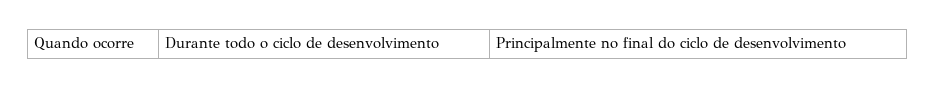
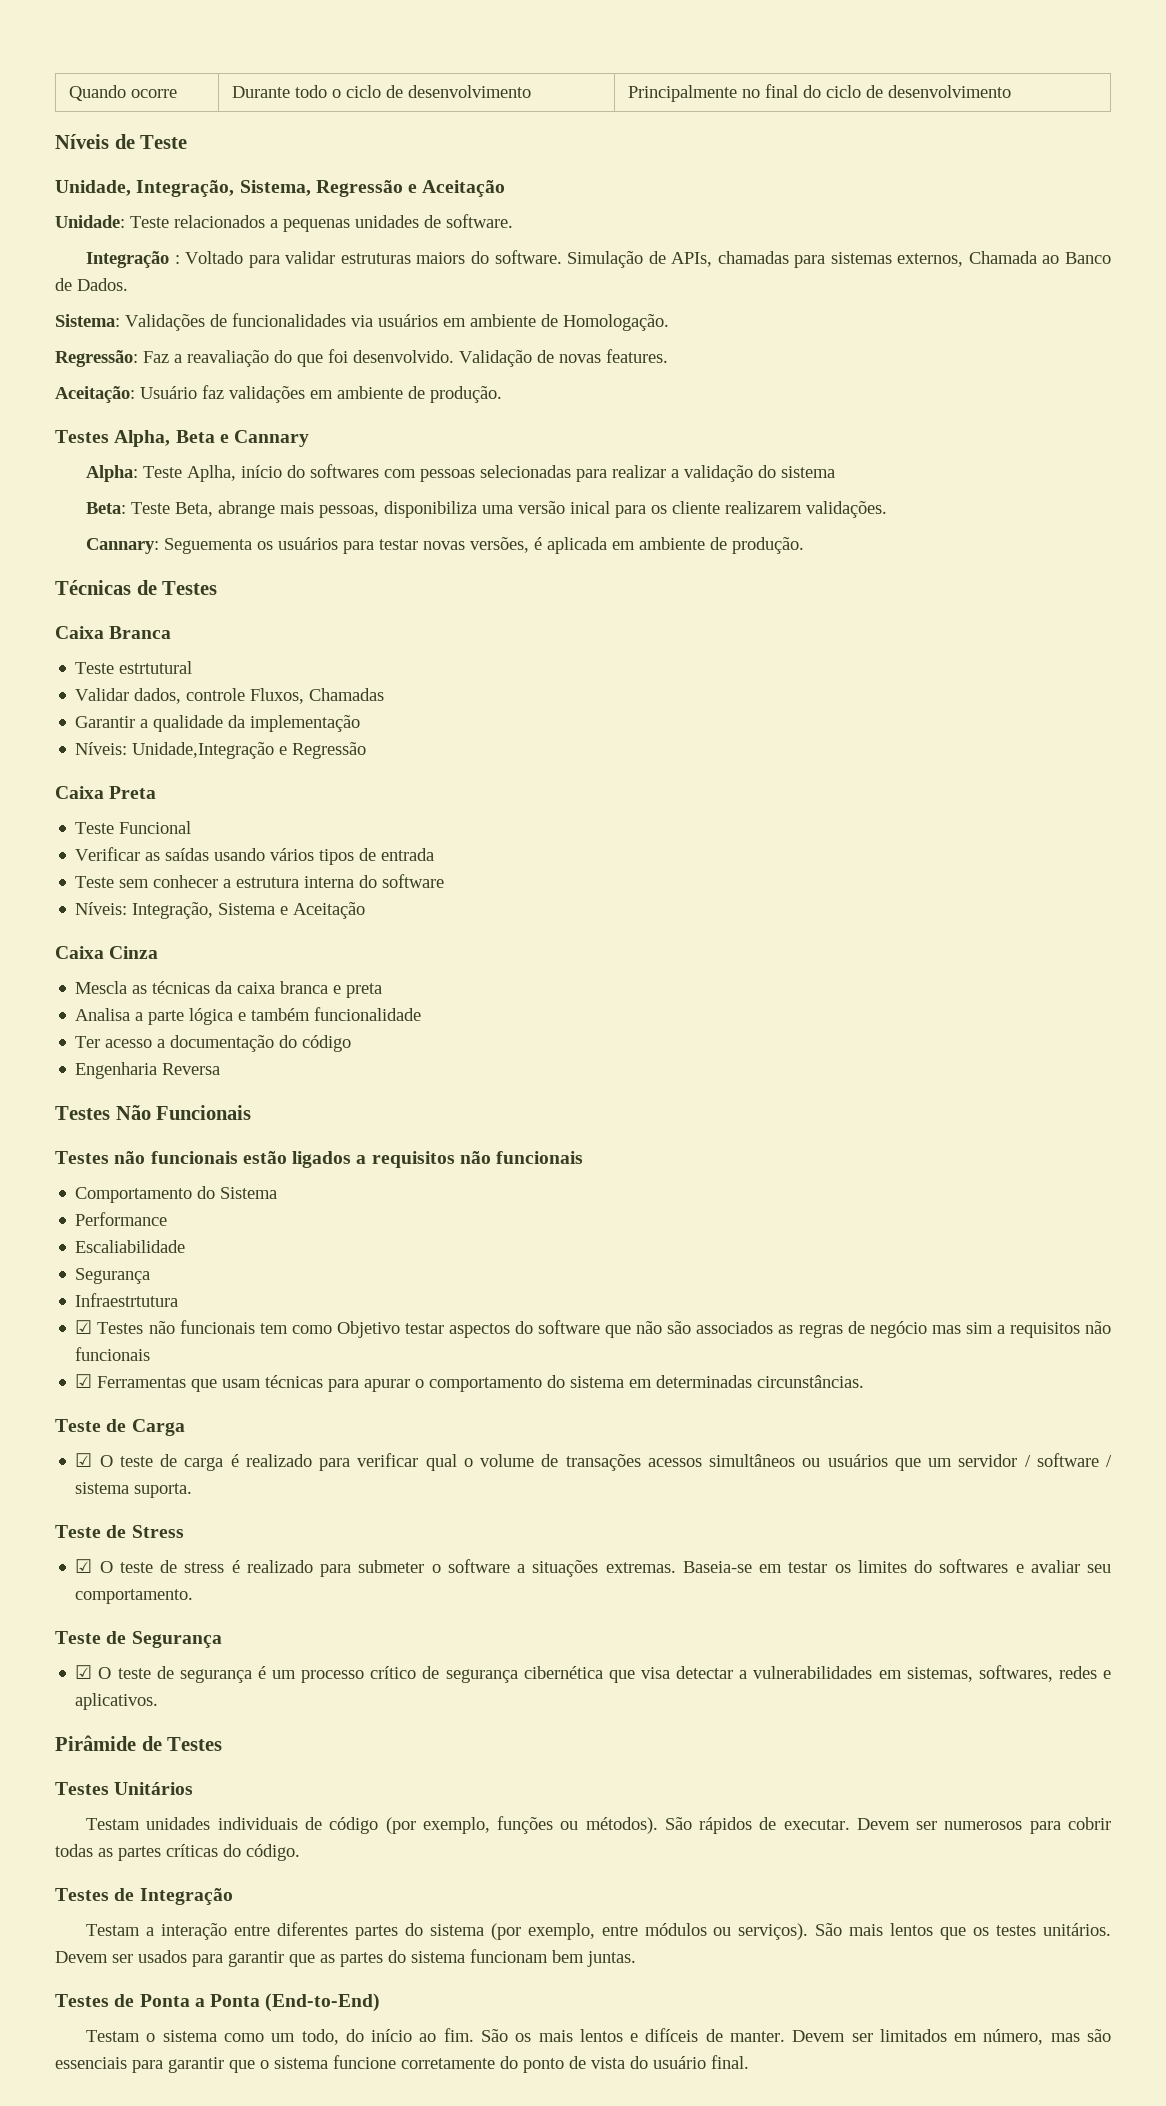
(846, 43) none -> [55,134,188,149] [55,180,506,197] [55,214,513,232] [86,250,1111,268] [55,278,128,291] [55,313,669,331] [55,349,668,367] [55,385,502,403] [55,430,310,447] [86,464,836,482] [86,501,888,518] [86,537,805,554] [55,580,218,595] [55,626,172,639] [75,661,193,674] [75,688,385,704] [75,715,361,732] [75,742,367,759] [55,786,157,799] [75,821,192,834] [75,847,435,865] [75,874,445,888] [75,902,366,919] [55,946,159,959] [75,981,383,998] [75,1007,422,1025] [75,1035,352,1052] [75,1062,221,1079] [55,1105,252,1120] [55,1151,584,1168] [75,1186,278,1203] [75,1212,168,1226] [75,1240,186,1253] [75,1268,151,1284] [75,1293,179,1307] [75,1320,1112,1338] [75,1347,151,1361] [75,1374,865,1392] [55,1419,185,1436] [75,1453,1113,1471] [75,1482,193,1498] [55,1525,184,1538] [75,1559,1112,1577] [75,1589,194,1604] [55,1631,222,1648] [75,1665,1111,1683] [75,1693,159,1710] [55,1735,223,1751] [55,1782,194,1795] [86,1816,1112,1834] [55,1844,300,1861] [55,1888,233,1905] [86,1922,1112,1940] [55,1949,636,1967] [55,1993,381,2012] [86,2028,1111,2045] [55,2055,749,2073] // Níveis de Teste // Unidade, Integração, Sistema, Regressão e Aceitação // Unidade: Teste relacionados a pequenas unidades de software. // Integração : Voltado para validar estruturas maiors do software. Simulação de APIs, chamadas para sistemas externos, Chamada ao Banco de Dados. // Sistema: Validações de funcionalidades via usuários em ambiente de Homologação. // Regressão: Faz a reavaliação do que foi desenvolvido. Validação de novas features. // Aceitação: Usuário faz validações em ambiente de produção. // Testes Alpha, Beta e Cannary // Alpha: Teste Aplha, início do softwares com pessoas selecionadas para realizar a validação do sistema // Beta: Teste Beta, abrange mais pessoas, disponibiliza uma versão inical para os cliente realizarem validações. // Cannary: Seguementa os usuários para testar novas versões, é aplicada em ambiente de produção. // Técnicas de Testes // Caixa Branca // Teste estrtutural // Validar dados, controle Fluxos, Chamadas // Garantir a qualidade da implementação // Níveis: Unidade,Integração e Regressão // Caixa Preta // Teste Funcional // Verificar as saídas usando vários tipos de entrada // Teste sem conhecer a estrutura interna do software // Níveis: Integração, Sistema e Aceitação // Caixa Cinza // Mescla as técnicas da caixa branca e preta // Analisa a parte lógica e também funcionalidade // Ter acesso a documentação do código // Engenharia Reversa // Testes Não Funcionais // Testes não funcionais estão ligados a requisitos não funcionais // Comportamento do Sistema // Performance // Escaliabilidade // Segurança // Infraestrtutura // ☑ Testes não funcionais tem como Objetivo testar aspectos do software que não são associados as regras de negócio mas sim a requisitos não funcionais // ☑ Ferramentas que usam técnicas para apurar o comportamento do sistema em determinadas circunstâncias. // Teste de Carga // ☑ O teste de carga é realizado para verificar qual o volume de transações acessos simultâneos ou usuários que um servidor / software / sistema suporta. // Teste de Stress // ☑ O teste de stress é realizado para submeter o software a situações extremas. Baseia-se em testar os limites do softwares e avaliar seu comportamento. // Teste de Segurança // ☑ O teste de segurança é um processo crítico de segurança cibernética que visa detectar a vulnerabilidades em sistemas, softwares, redes e aplicativos. // Pirâmide de Testes // Testes Unitários // Testam unidades individuais de código (por exemplo, funções ou métodos). São rápidos de executar. Devem ser numerosos para cobrir todas as partes críticas do código. // Testes de Integração // Testam a interação entre diferentes partes do sistema (por exemplo, entre módulos ou serviços). São mais lentos que os testes unitários. Devem ser usados para garantir que as partes do sistema funcionam bem juntas. // Testes de Ponta a Ponta (End-to-End) // Testam o sistema como um todo, do início ao fim. São os mais lentos e difíceis de manter. Devem ser limitados em número, mas são essenciais para garantir que o sistema funcione corretamente do ponto de vista do usuário final.

